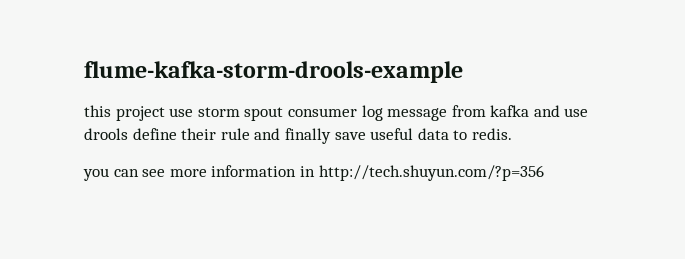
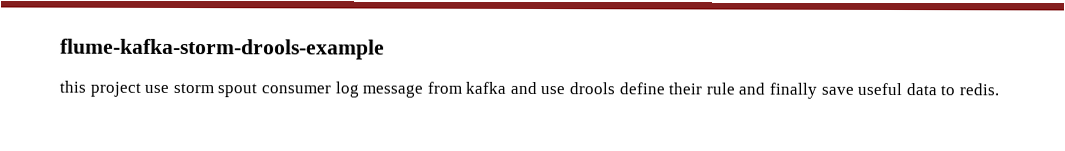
[83,165,544,181] // you can see more information in http://tech.shuyun.com/?p=356 -> (999, 89) none

